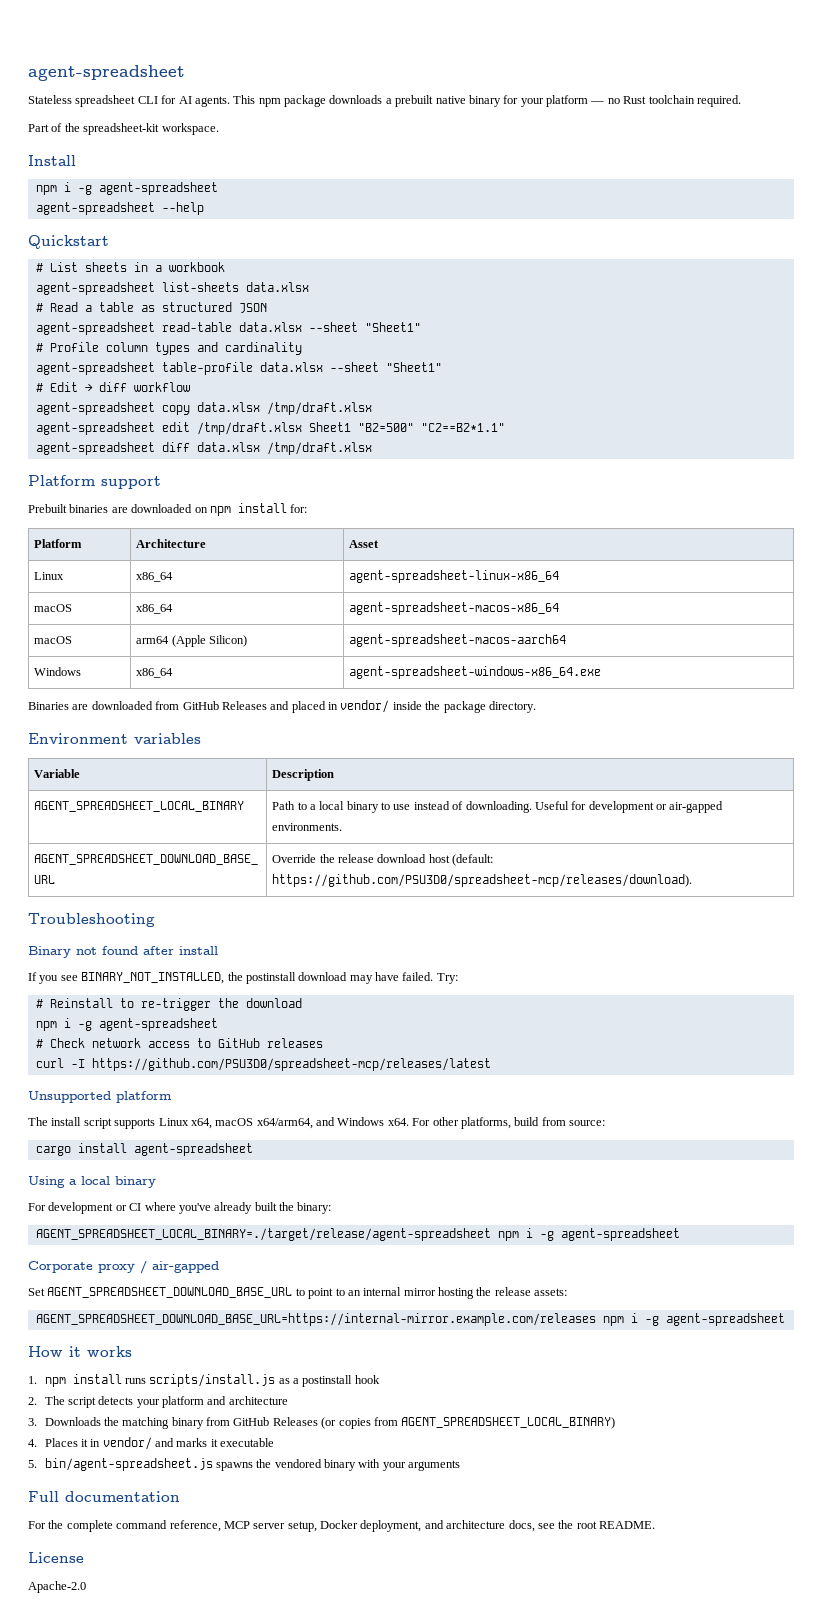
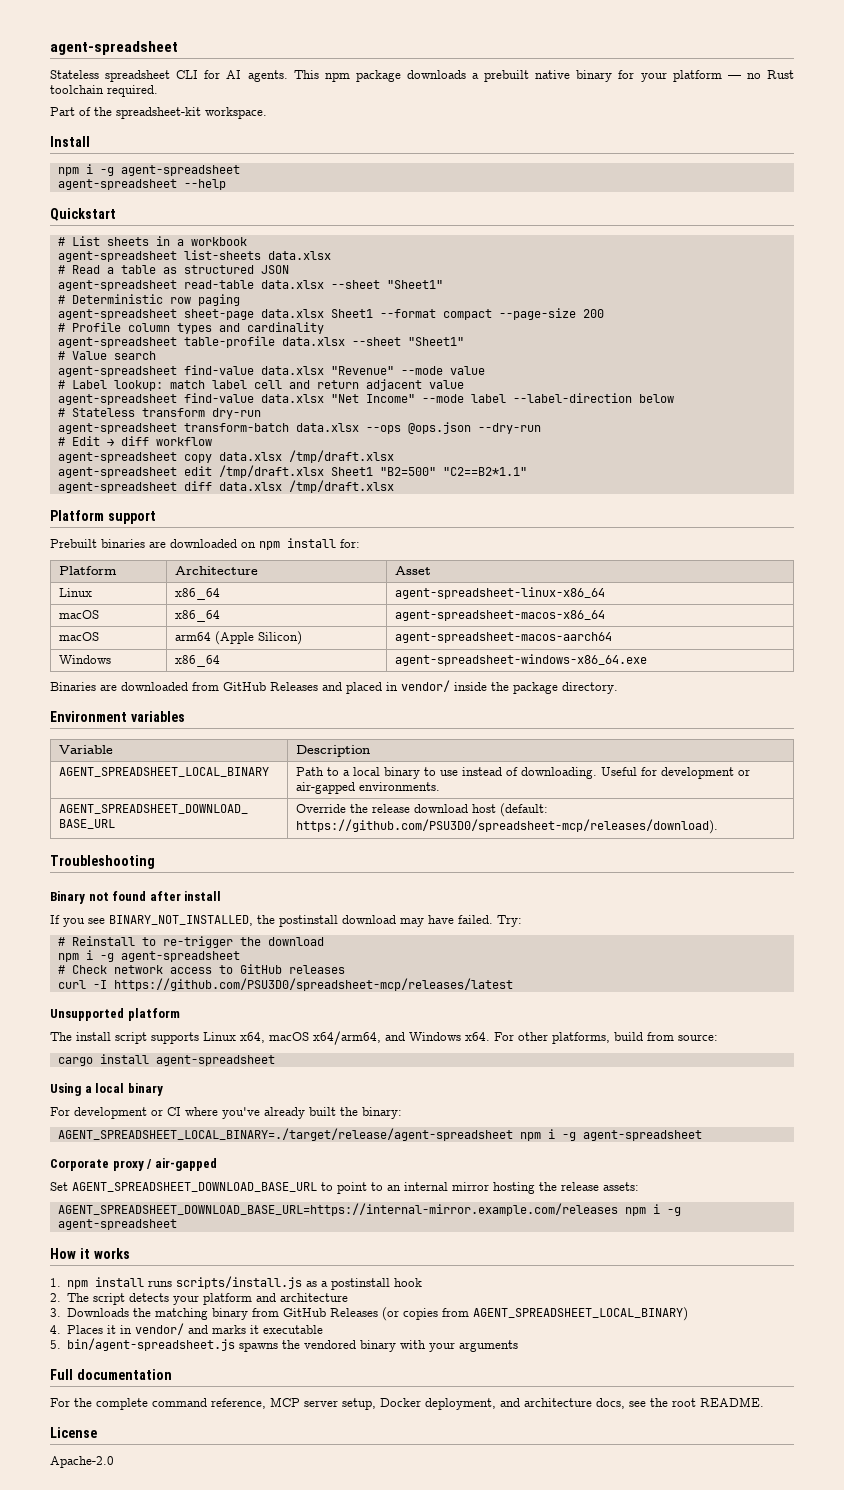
(421, 327) none -> [57,294,240,306] [57,308,604,320] // # Deterministic row paging // agent-spreadsheet sheet-page data.xlsx Sheet1 --format compact --page-size 200
(442, 367) none -> [57,351,156,360] [57,365,485,377] [57,379,464,391] [57,393,674,405] [57,408,261,419] [57,422,541,434] // # Value search // agent-spreadsheet find-value data.xlsx "Revenue" --mode value // # Label lookup: match label cell and return adjacent value // agent-spreadsheet find-value data.xlsx "Net Income" --mode label --label-direction below // # Stateless transform dry-run // agent-spreadsheet transform-batch data.xlsx --ops @ops.json --dry-run

